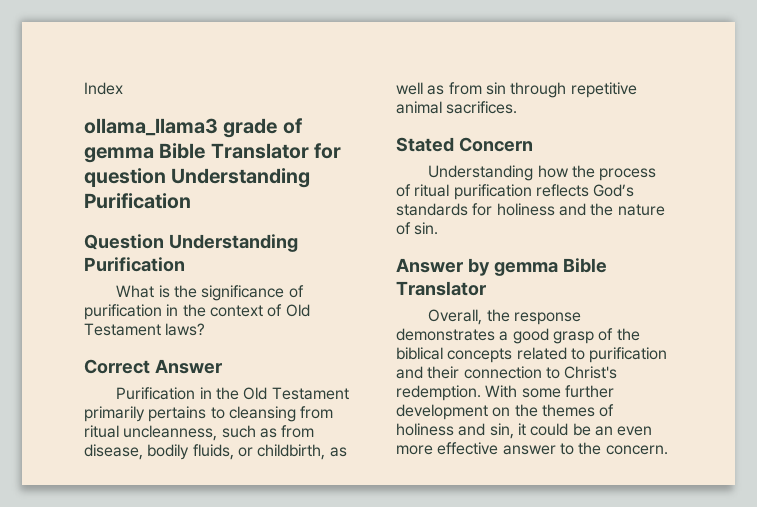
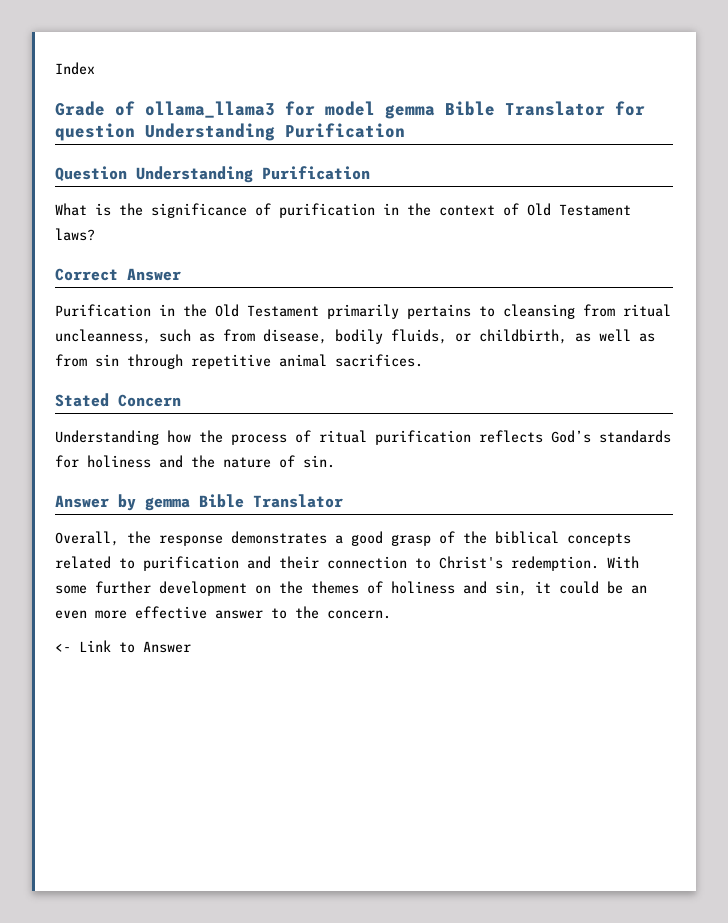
[84,118,302,138] ollama_llama3 grade of -> [55,101,375,118] Grade of ollama_llama3 for model
(668, 450) none -> [55,640,191,653] // <- Link to Answer

